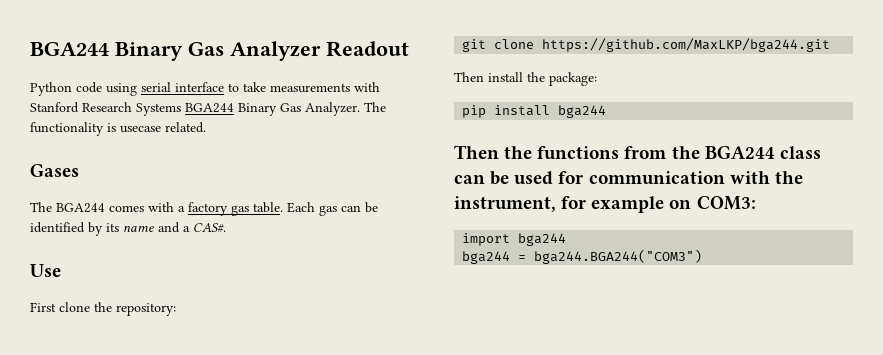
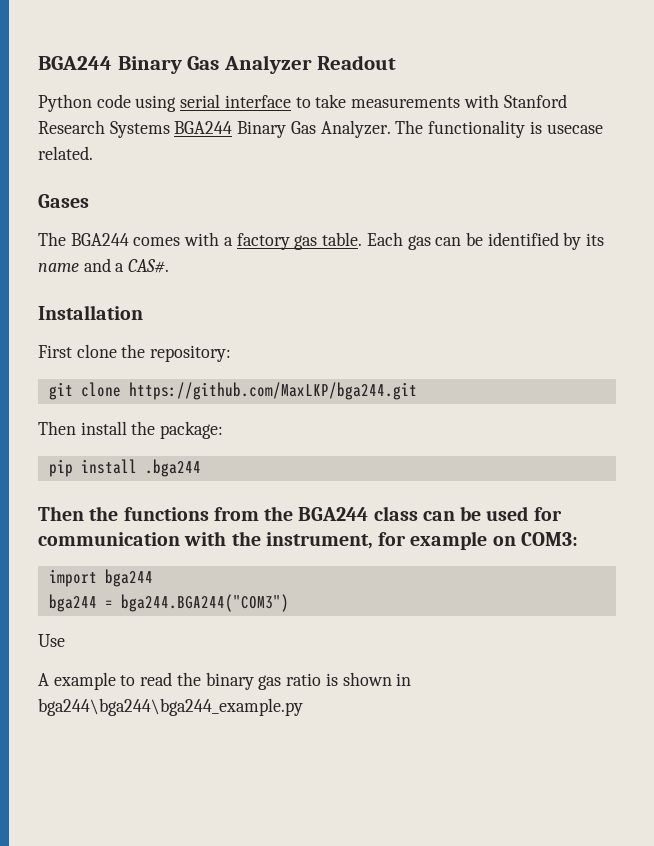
[30,264,61,277] Use -> [38,305,143,320] Installation
[558,105,607,118] bga244 -> [144,459,201,477] .bga244
(703, 256) none -> [38,634,65,647] [38,672,412,690] [38,698,303,716] // Use // A example to read the binary gas ratio is shown in bga244\bga244\bga244_example.py

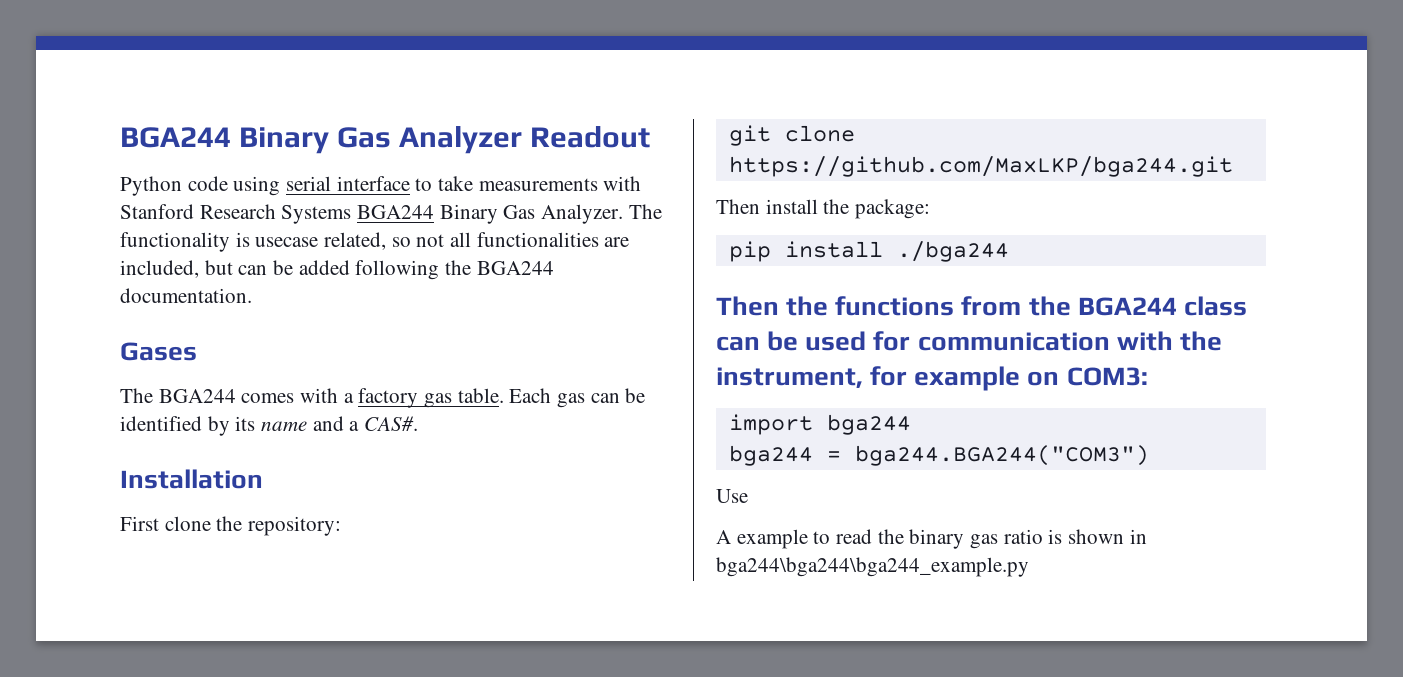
[38,146,93,160] related. -> [324,232,630,250] [120,260,554,280] [120,288,252,303] related, so not all functionalities are included, but can be added following the BGA244 documentation.
[144,459,201,477] .bga244 -> [896,241,1009,262] ./bga244

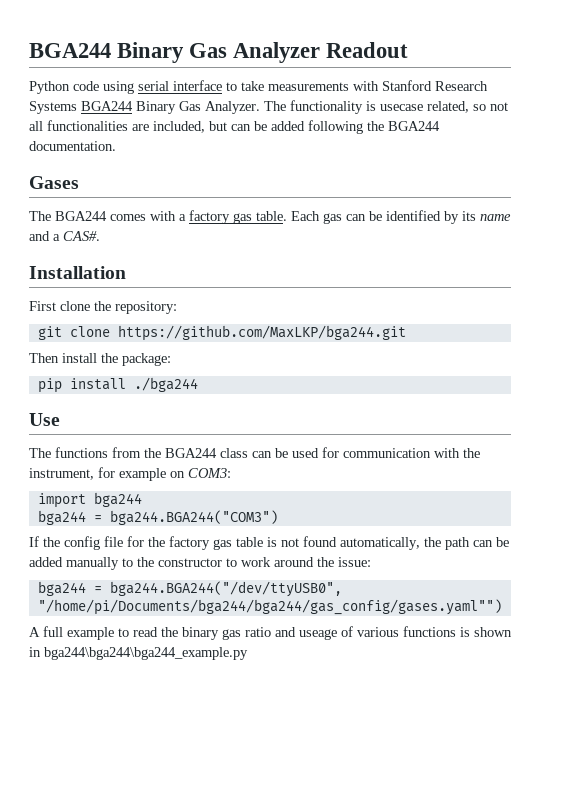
[716,296,829,316] Then the -> [29,413,60,426] [29,448,51,458] Use // The
[716,489,748,503] Use -> [29,536,509,550] [29,557,371,570] [37,581,342,597] [37,599,502,615] If the config file for the factory gas table is not found automatically, the path can be added manually to the constructor to work around the issue: // bga244 = bga244.BGA244("/dev/ttyUSB0", "/home/pi/Documents/bga244/bga244/gas_config/gases.yaml"")
(731, 537) none -> [43,626,63,637] full
(1043, 536) none -> [275,626,456,640] and useage of various functions

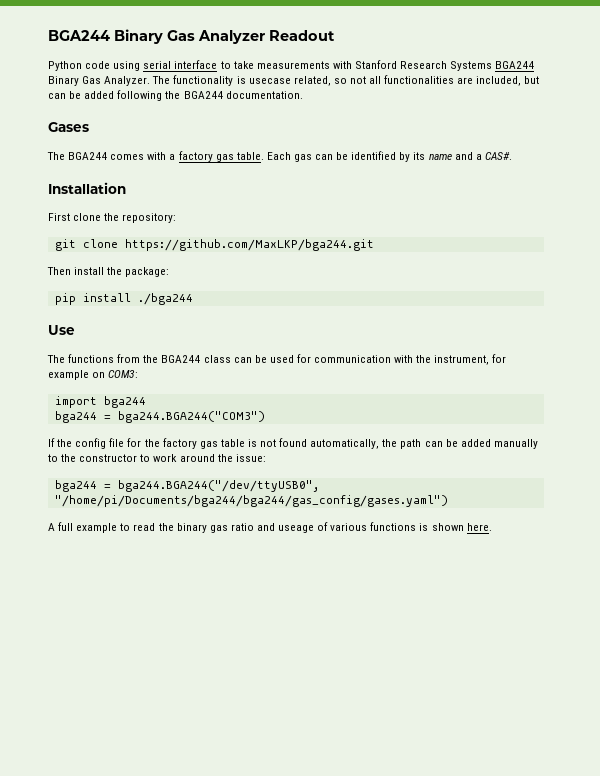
[37,599,502,615] "/home/pi/Documents/bga244/bga244/gas_config/gases.yaml"") -> [54,495,448,507] "/home/pi/Documents/bga244/bga244/gas_config/gases.yaml")
[29,647,248,660] in bga244\bga244\bga244_example.py -> [466,523,492,531] here.

